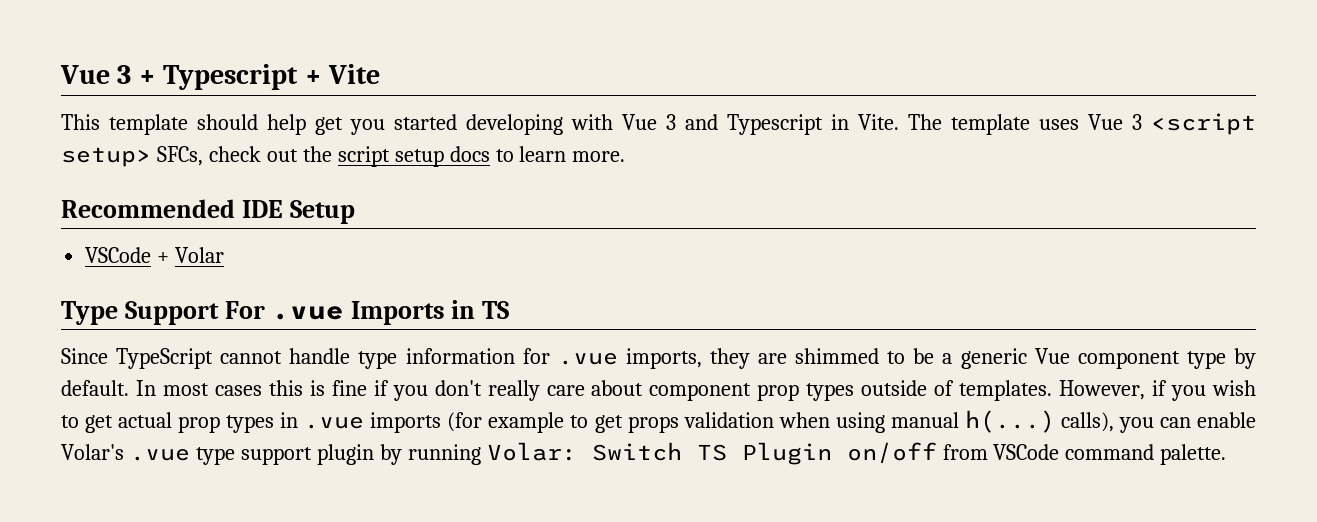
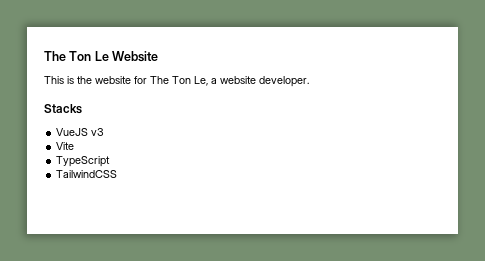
[60,64,381,90] [61,113,1256,135] [61,146,626,167] [61,199,355,224] [85,247,225,263] [61,300,510,325] [61,348,1257,369] [61,380,1257,401] [61,410,1256,433] [61,442,1227,465] Vue 3 + Typescript + Vite // This template should help get you started developing with Vue 3 and Typescript in Vite. The template uses Vue 3 <script setup> SFCs, check out the script setup docs to learn more. // Recommended IDE Setup // VSCode + Volar // Type Support For .vue Imports in TS // Since TypeScript cannot handle type information for .vue imports, they are shimmed to be a generic Vue component type by default. In most cases this is fine if you don't really care about component prop types outside of templates. However, if you wish to get actual prop types in .vue imports (for example to get props validation when using manual h(...) calls), you can enable Volar's .vue type support plugin by running Volar: Switch TS Plugin on/off from VSCode command palette. -> [44,51,159,62] [44,76,309,87] [44,104,82,114] [56,128,105,136] [56,142,75,150] [56,156,111,167] [56,170,118,178] The Ton Le Website // This is the website for The Ton Le, a website developer. // Stacks // VueJS v3 // Vite // TypeScript // TailwindCSS

